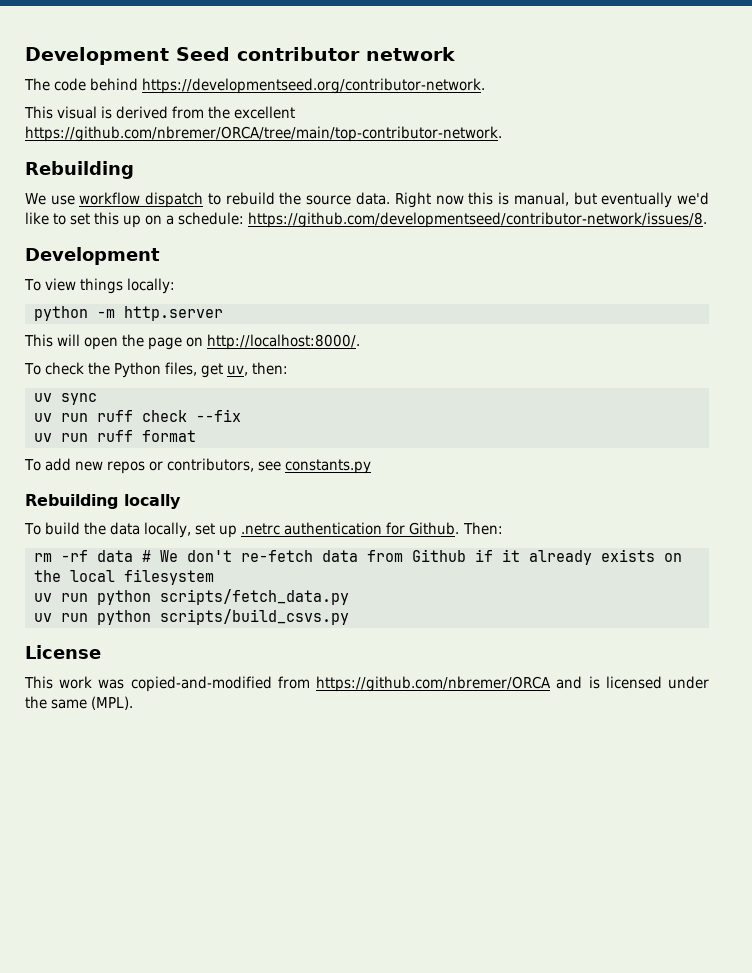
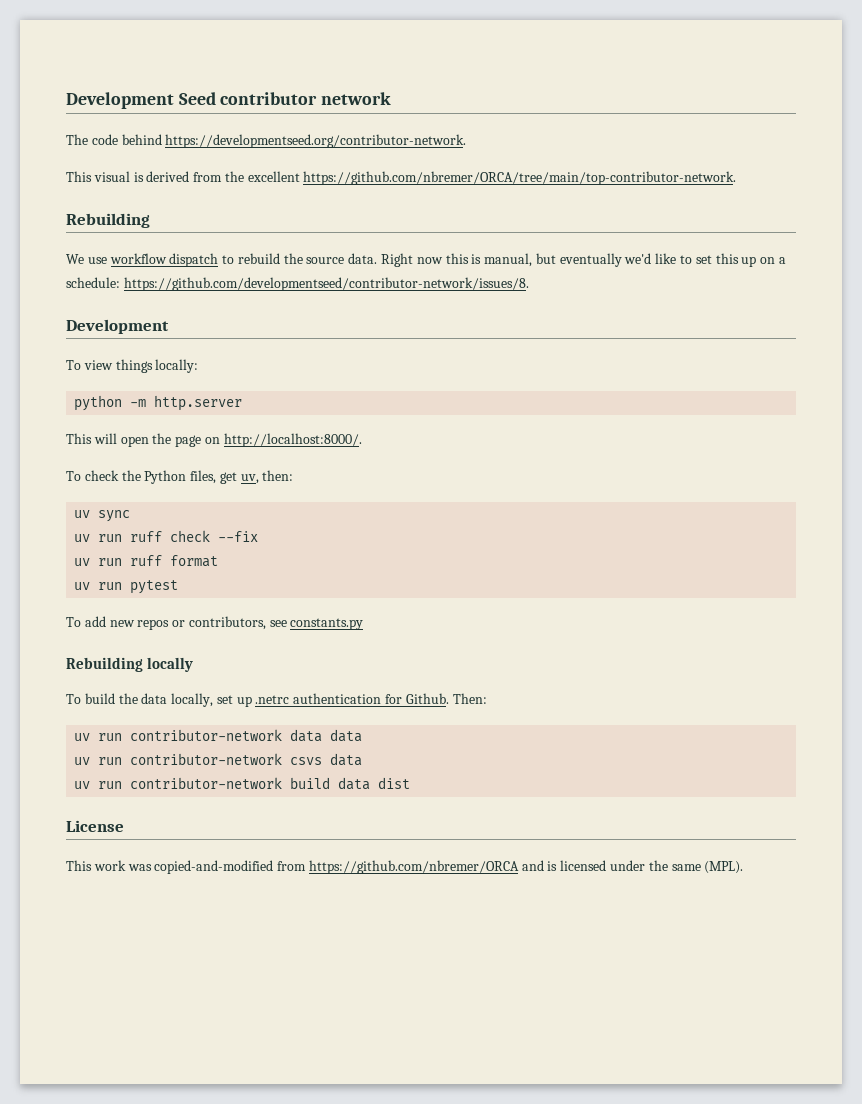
(196, 436) none -> [74,580,179,594] // uv run pytest
[34,549,682,565] [34,569,214,585] [34,589,349,605] [34,609,349,625] rm -rf data # We don't re-fetch data from Github if it already exists on the local filesystem // uv run python scripts/fetch_data.py // uv run python scripts/build_csvs.py -> [74,729,363,742] [74,753,363,766] [74,777,411,790] uv run contributor-network data data // uv run contributor-network csvs data // uv run contributor-network build data dist

